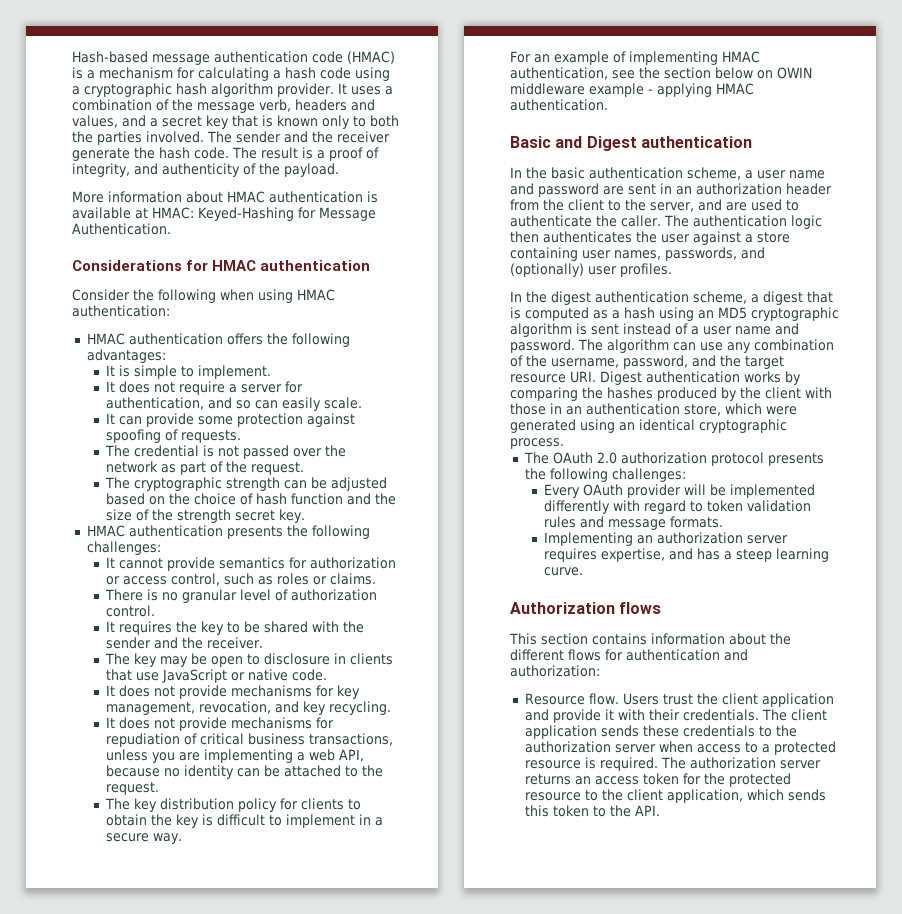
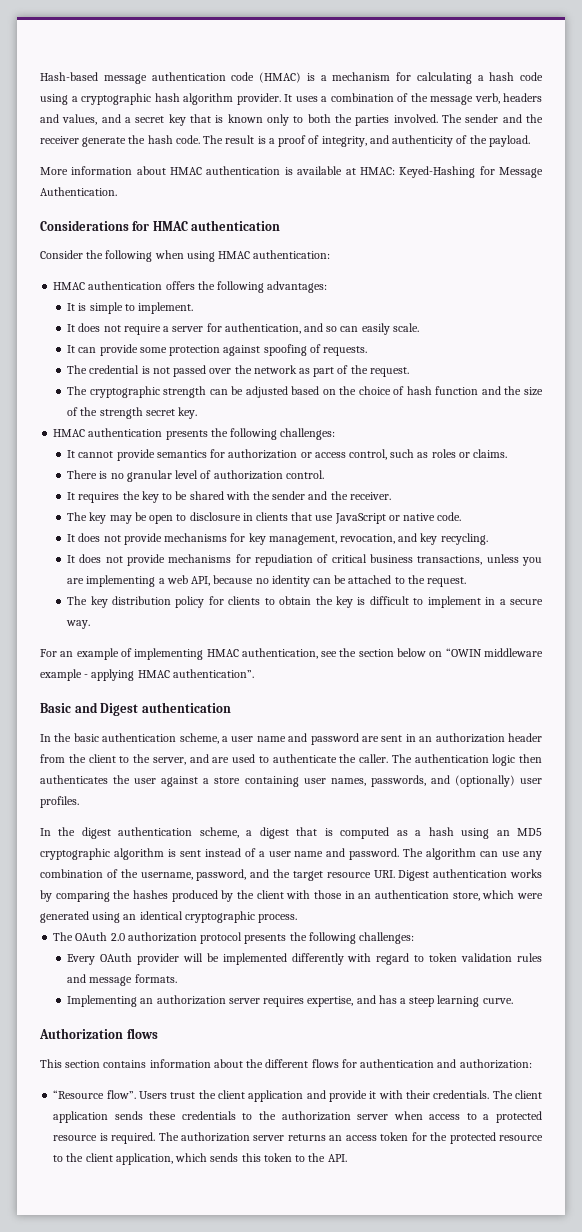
[777,67,812,79] OWIN -> [445,648,482,657] “OWIN
[510,99,608,111] authentication. -> [172,669,254,678] authentication”.
[524,693,619,705] Resource flow. -> [53,1090,136,1099] “Resource flow”.

